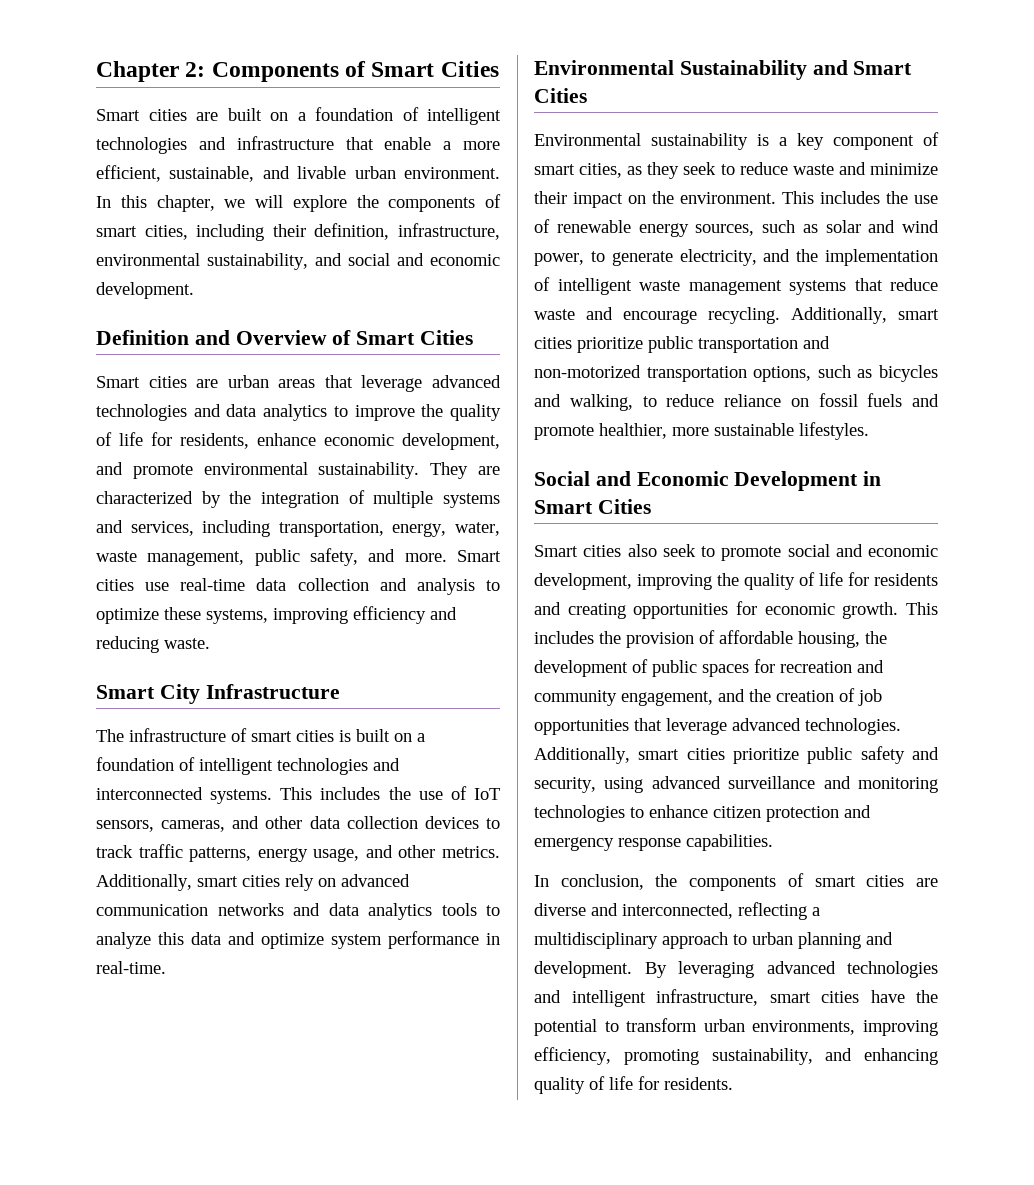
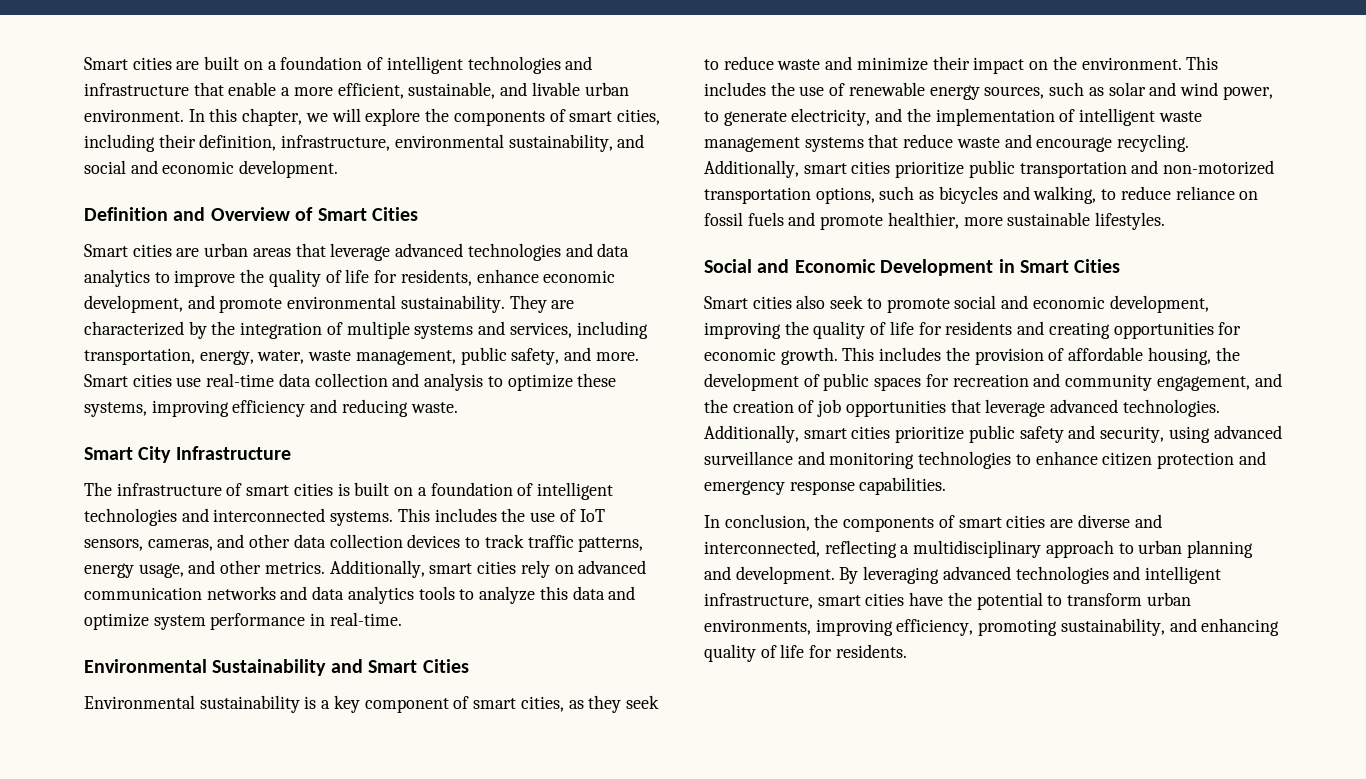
[96,61,499,82] Chapter 2: Components of Smart Cities // -> (84, 63) none

